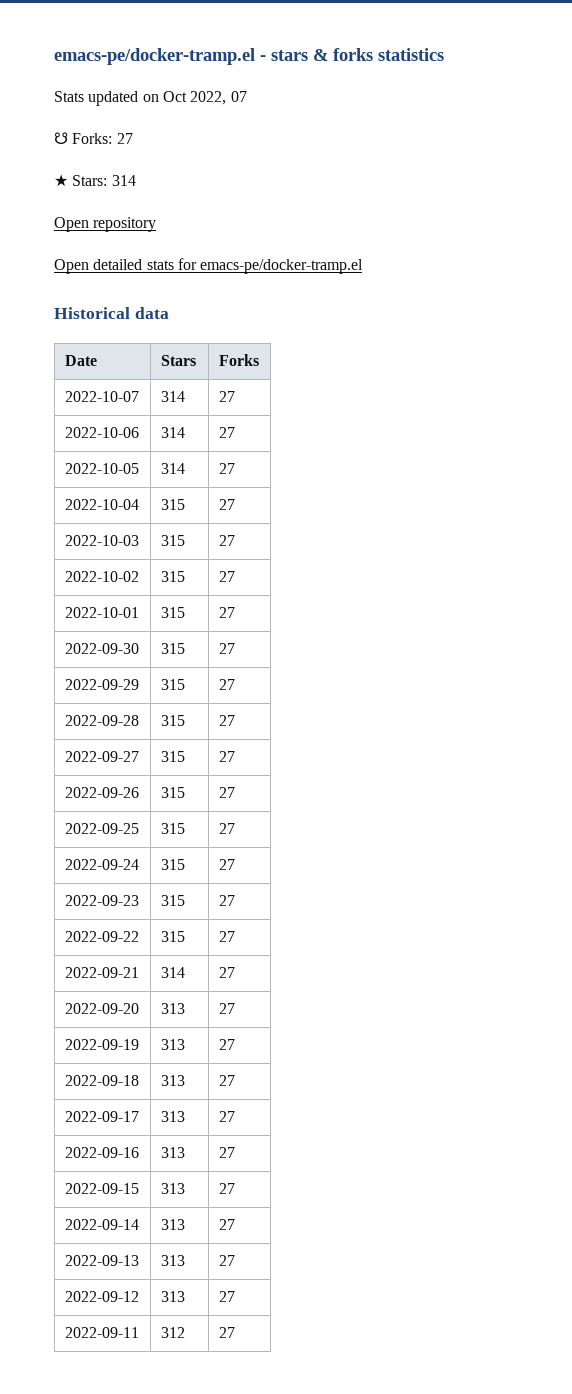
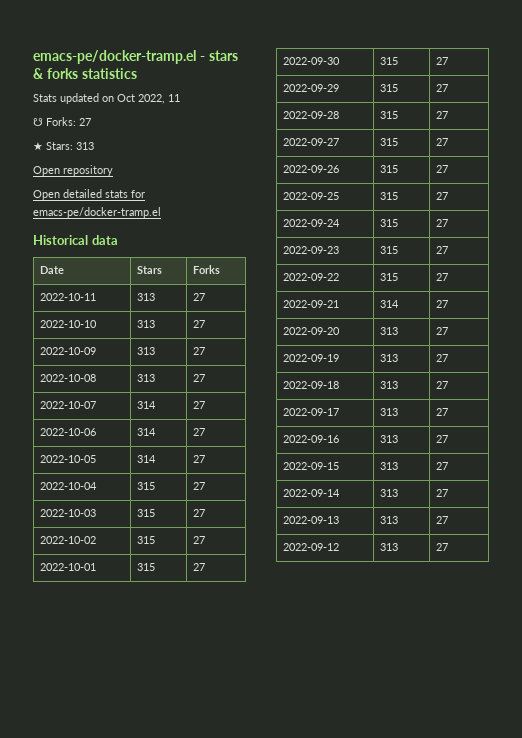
[230,91,247,102] 07 -> [168,94,180,102] 11
[111,175,136,186] 314 -> [76,142,94,150] 313
(259, 360) none -> [40,293,97,301] [137,293,156,301] [193,293,206,301] [40,320,98,328] [137,320,156,328] [193,320,206,328] [40,347,97,355] [137,347,156,355] [193,347,206,355] [40,374,97,382] [137,374,156,382] [193,374,206,382] // 2022-10-11 | 313 | 27 // 2022-10-10 | 313 | 27 // 2022-10-09 | 313 | 27 // 2022-10-08 | 313 | 27
[64,1327,139,1338] [160,1327,185,1338] [218,1327,235,1338] // 2022-09-11 | 312 | 27 -> (449, 547) none

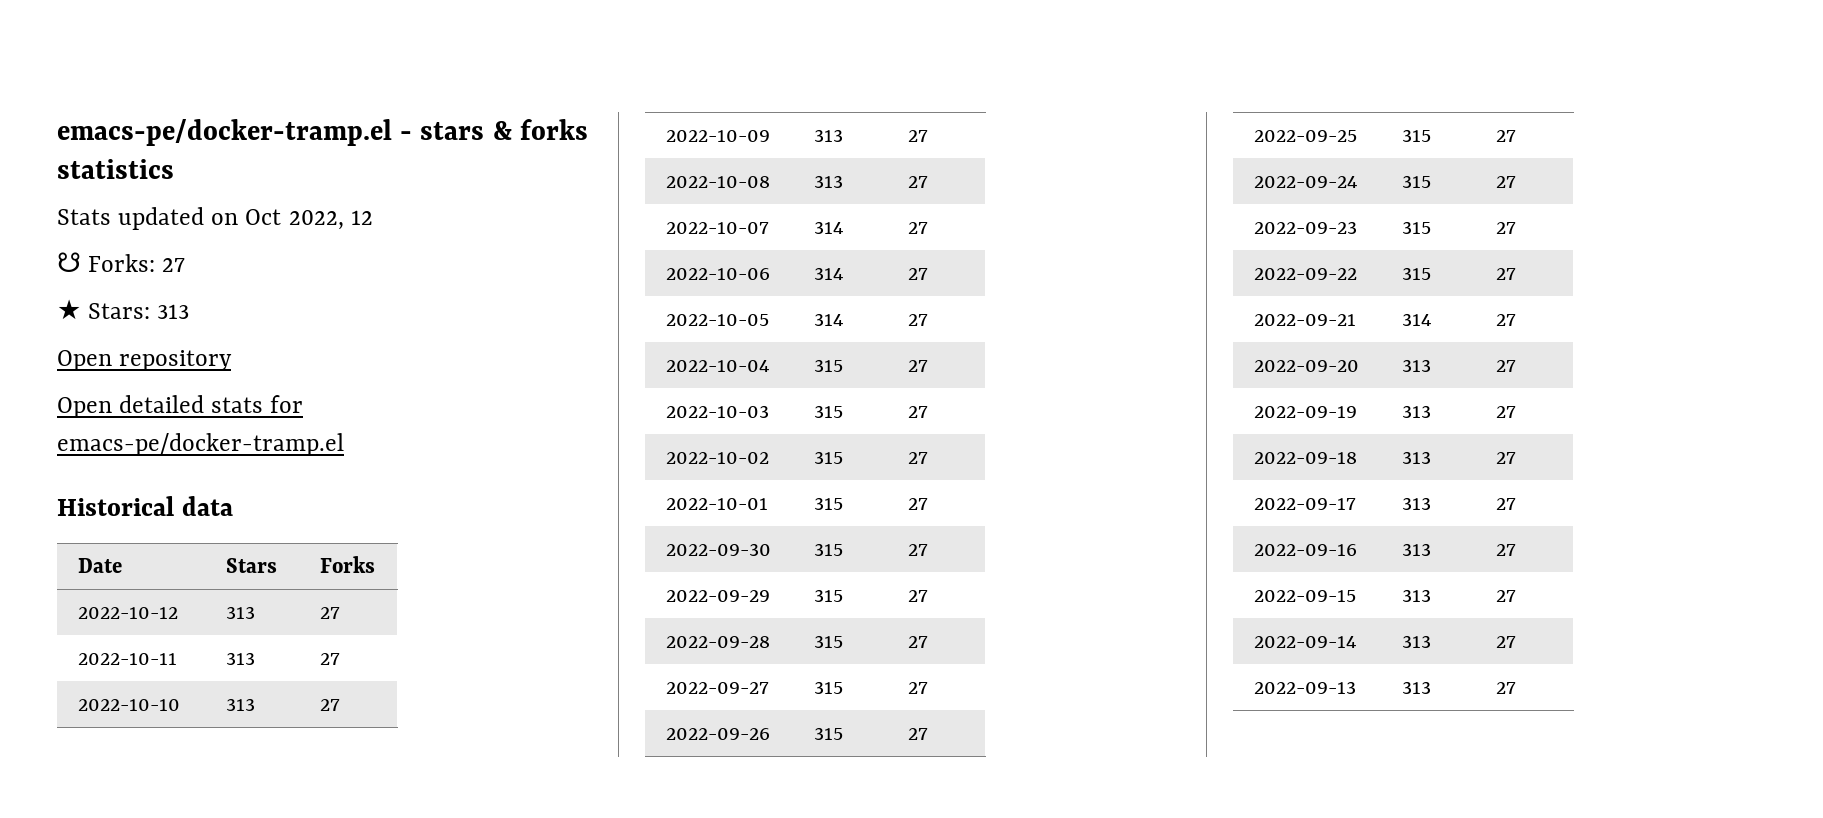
[168,94,180,102] 11 -> [350,210,373,225] 12
(221, 269) none -> [78,607,179,619] [226,606,256,619] [320,607,341,619] // 2022-10-12 | 313 | 27
[283,543,340,551] [380,543,399,551] [436,543,449,551] // 2022-09-12 | 313 | 27 -> (1517, 688) none

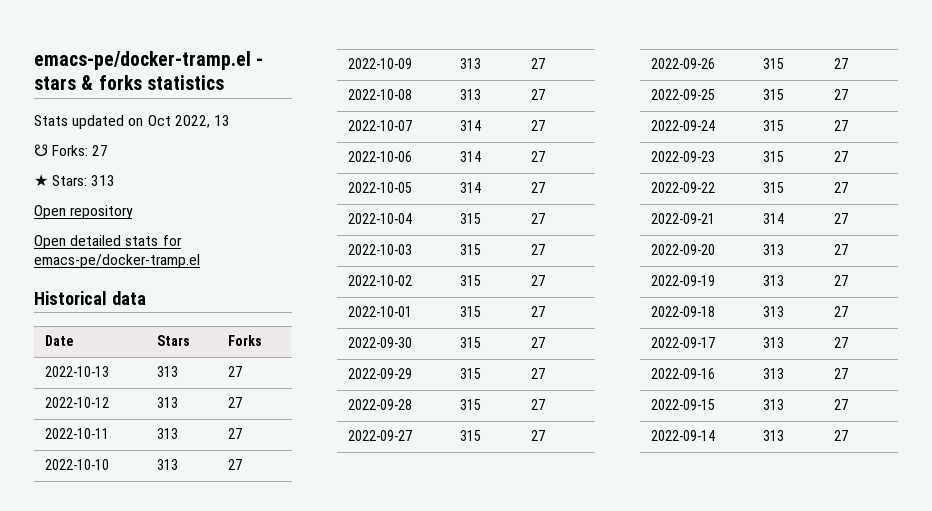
[350,210,373,225] 12 -> [213,115,230,126] 13
(376, 564) none -> [44,366,109,377] [156,366,178,377] [227,366,242,377] // 2022-10-13 | 313 | 27
[1254,681,1357,694] [1402,681,1432,694] [1496,682,1517,694] // 2022-09-13 | 313 | 27 -> (848, 435) none

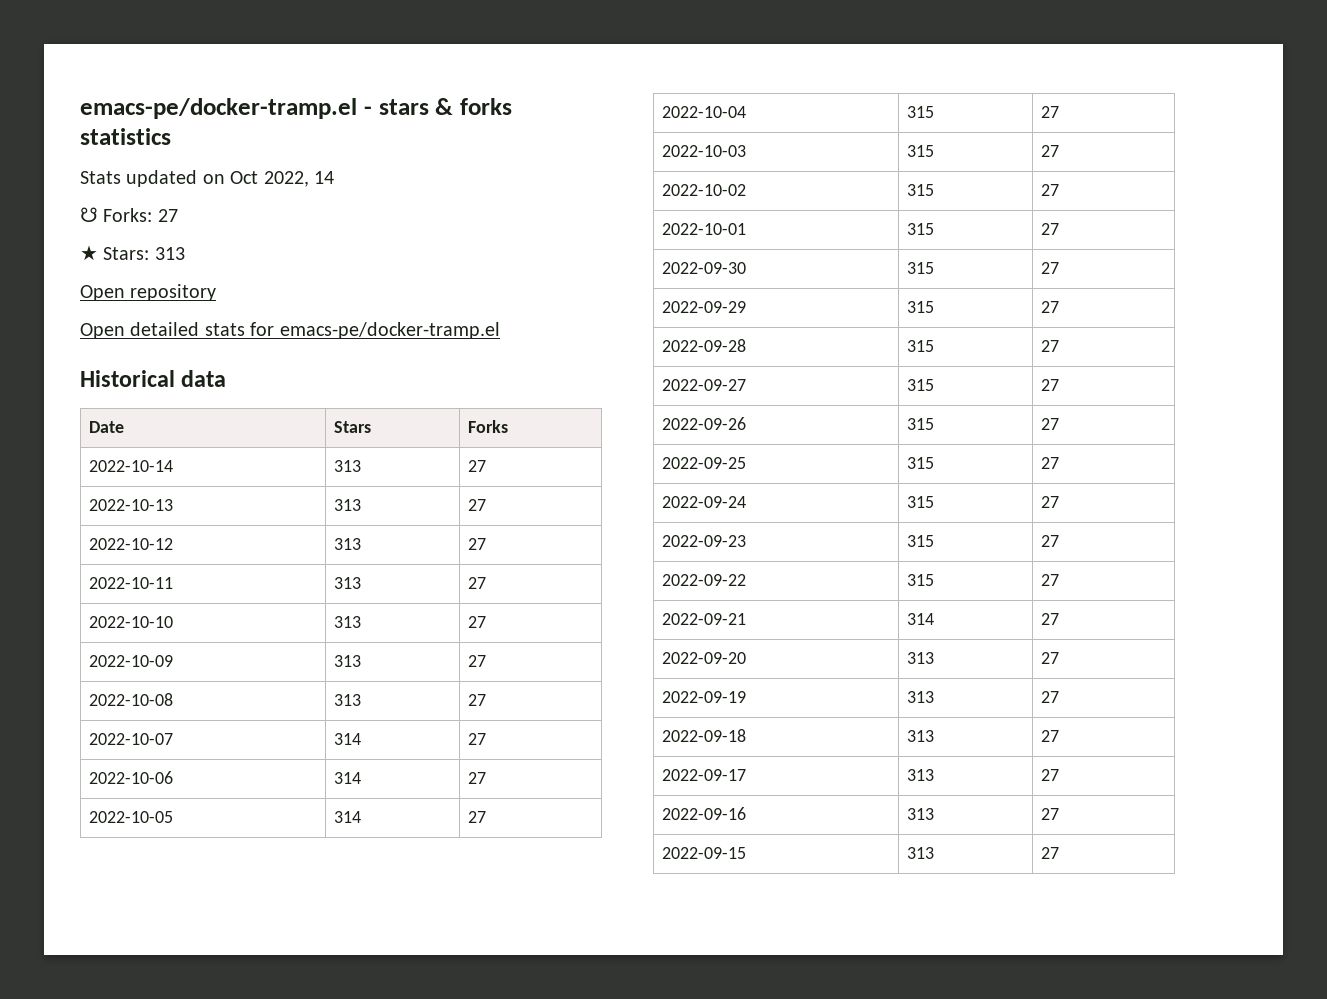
[213,115,230,126] 13 -> [314,171,334,184] 14
(262, 340) none -> [89,460,174,472] [334,460,362,472] [468,460,487,472] // 2022-10-14 | 313 | 27
[650,430,715,441] [762,430,784,441] [833,430,848,441] // 2022-09-14 | 313 | 27 -> (1060, 853) none

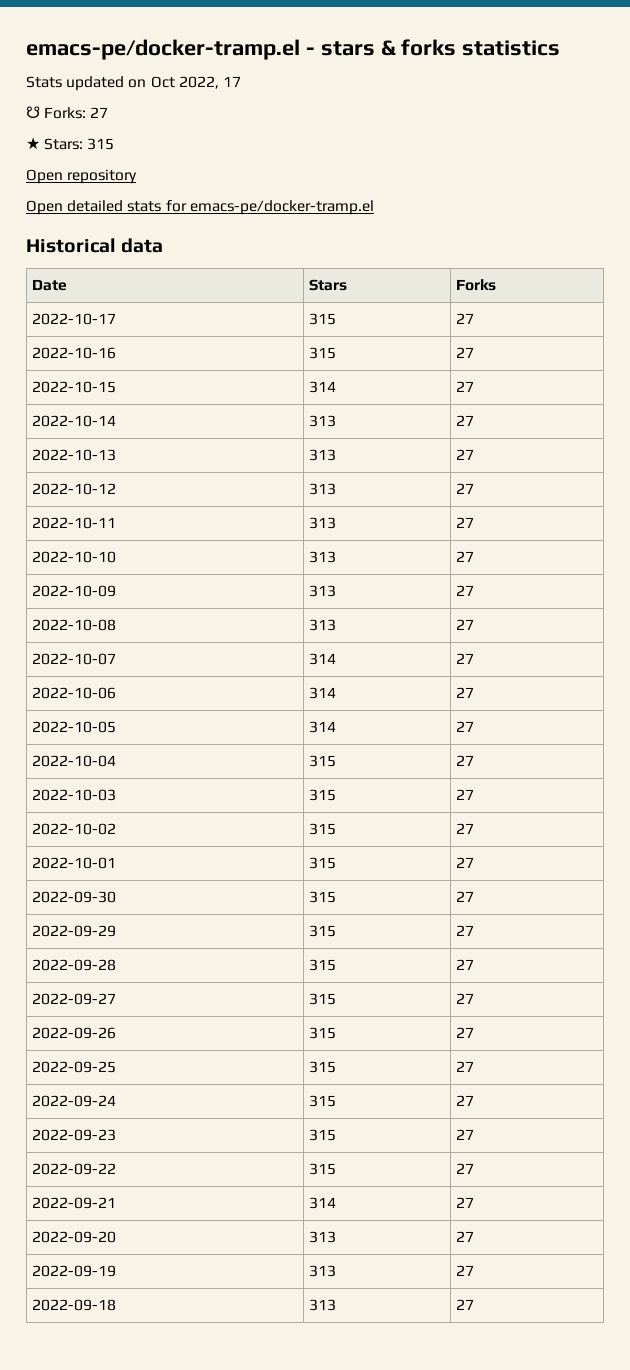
[314,171,334,184] 14 -> [222,76,241,87] 17
[154,247,185,260] 313 -> [87,138,115,150] 315
(509, 426) none -> [32,313,117,325] [309,313,337,325] [456,313,475,324] [32,347,117,359] [309,347,337,359] [456,347,475,358] [32,381,117,393] [309,381,337,393] [456,381,475,392] // 2022-10-17 | 315 | 27 // 2022-10-16 | 315 | 27 // 2022-10-15 | 314 | 27
[662,769,747,781] [907,769,935,781] [1041,769,1060,781] [662,807,747,820] [907,808,935,820] [1041,808,1060,820] [662,847,747,859] [907,847,935,859] [1041,847,1060,859] // 2022-09-17 | 313 | 27 // 2022-09-16 | 313 | 27 // 2022-09-15 | 313 | 27 -> (475, 1304) none

